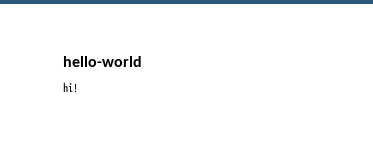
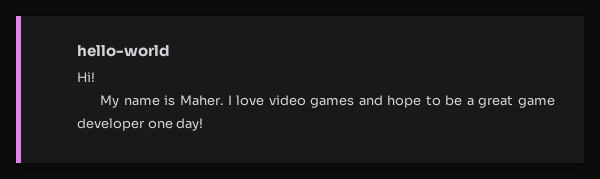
[63,82,78,93] hi! -> [77,72,95,82] [100,95,555,108] [77,118,204,131] Hi! // My name is Maher. I love video games and hope to be a great game developer one day!

